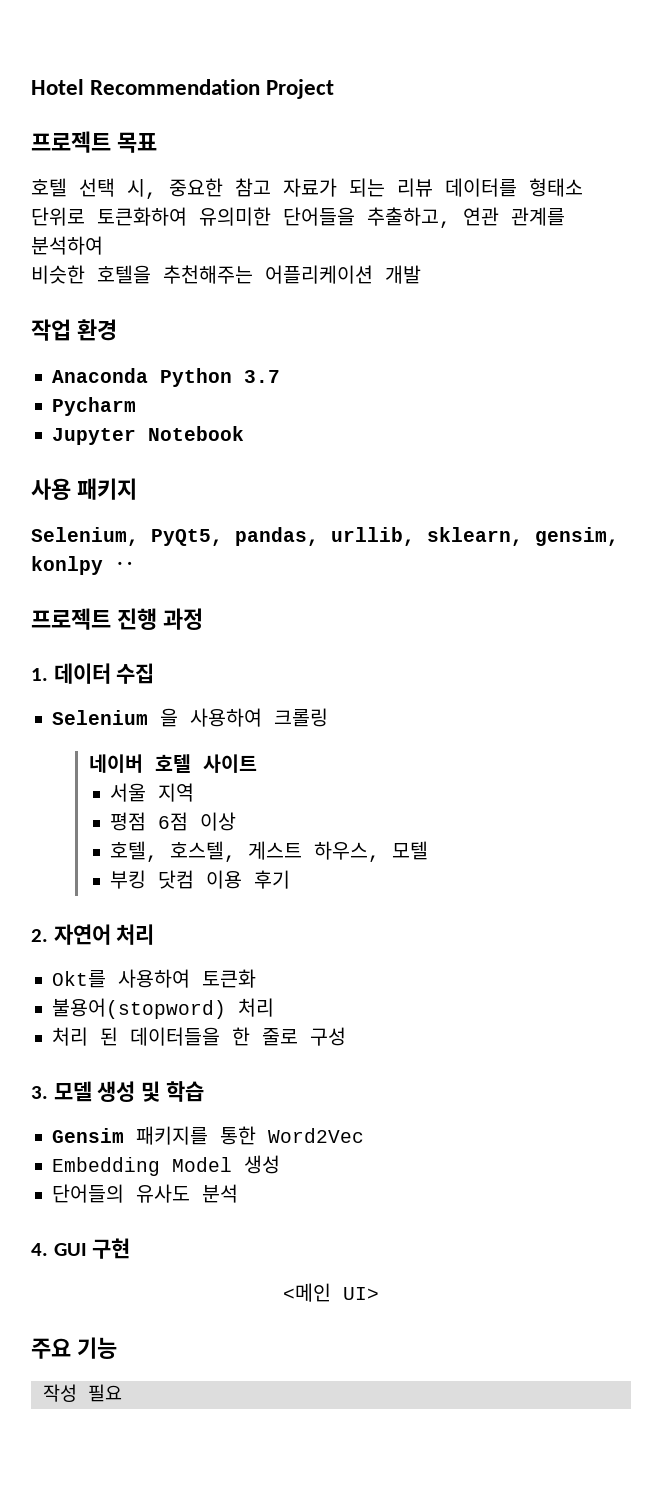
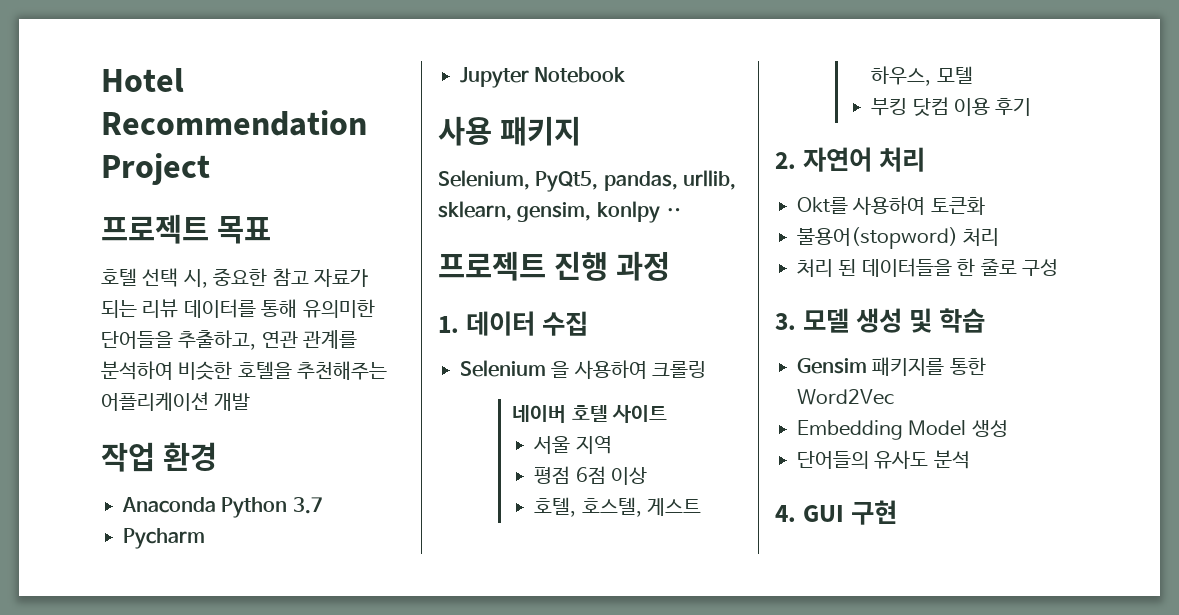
[529,178,583,197] [31,207,187,226] 형태소 단위로 토큰화하여 -> [261,299,298,318] 통해
(103, 245) // -> (173, 370) none
[283,1283,379,1302] [31,1337,117,1359] [42,1384,122,1402] // <메인 UI> // 주요 기능 // 작성 필요 -> (897, 512) none

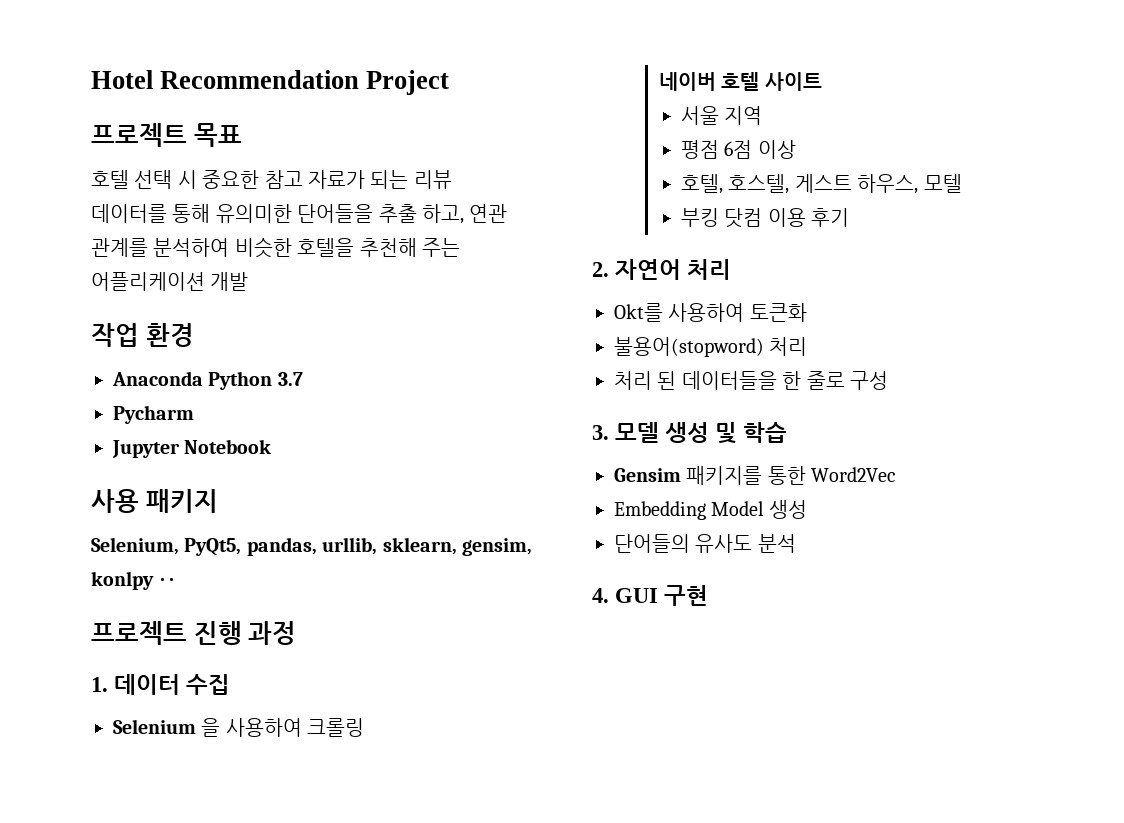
[183,269,208,288] 시, -> [177,170,197,189] 시
[178,330,257,350] 추출하고, -> [378,204,464,224] 추출 하고,
[297,361,388,380] 추천해주는 -> [359,238,460,257] 추천해 주는

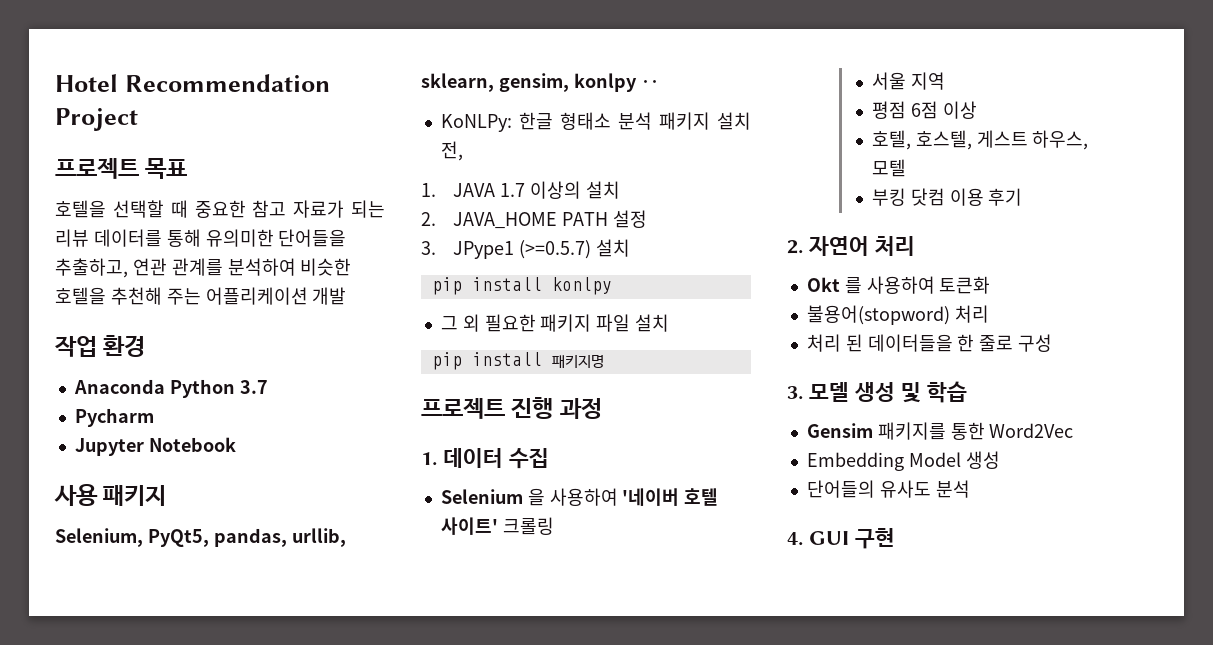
[91,170,197,189] 호텔 선택 시 -> [55,200,188,218] 호텔을 선택할 때
[378,204,464,224] 추출 하고, -> [55,258,128,278] 추출하고,
(178, 582) none -> [440,112,751,132] [440,141,463,161] [421,181,621,199] [421,210,648,229] [421,239,631,259] [431,277,612,295] [440,314,670,332] [431,352,604,370] // KoNLPy: 한글 형태소 분석 패키지 설치 전, // 1. JAVA 1.7 이상의 설치 // 2. JAVA_HOME PATH 설정 // 3. JPype1 (>=0.5.7) 설치 // pip install konlpy // 그 외 필요한 패키지 파일 설치 // pip install 패키지명
[307,718,365,737] [659,72,822,91] 크롤링 // 네이버 호텔 사이트 -> [622,488,719,506] [440,517,554,535] '네이버 호텔 사이트' 크롤링
[614,303,663,322] Okt를 -> [806,277,862,294] Okt 를

